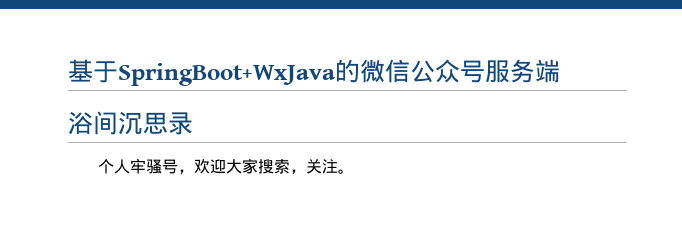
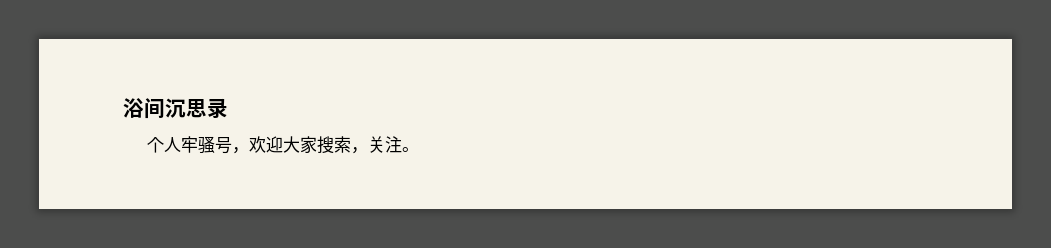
[68,59,560,86] 基于SpringBoot+WxJava的微信公众号服务端 // -> (123, 108) none

